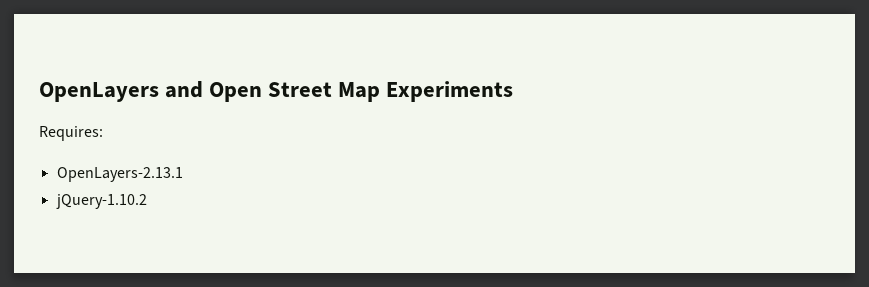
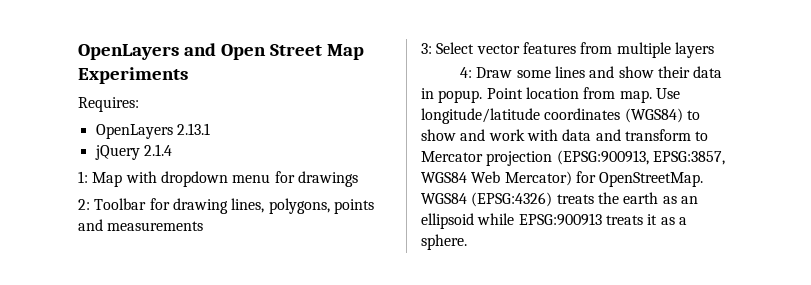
[56,167,183,182] [55,194,147,209] OpenLayers-2.13.1 // jQuery-1.10.2 -> [95,123,210,139] [94,144,172,160] [78,171,358,187] [78,198,374,214] [78,219,204,231] [421,42,714,58] [459,66,723,78] [421,87,680,103] [421,108,700,124] [421,129,709,141] [421,150,725,166] [421,171,704,187] [421,192,698,207] [421,213,687,229] [421,234,467,250] OpenLayers 2.13.1 // jQuery 2.1.4 // 1: Map with dropdown menu for drawings // 2: Toolbar for drawing lines, polygons, points and measurements // 3: Select vector features from multiple layers // 4: Draw some lines and show their data in popup. Point location from map. Use longitude/latitude coordinates (WGS84) to show and work with data and transform to Mercator projection (EPSG:900913, EPSG:3857, WGS84 Web Mercator) for OpenStreetMap. WGS84 (EPSG:4326) treats the earth as an ellipsoid while EPSG:900913 treats it as a sphere.

